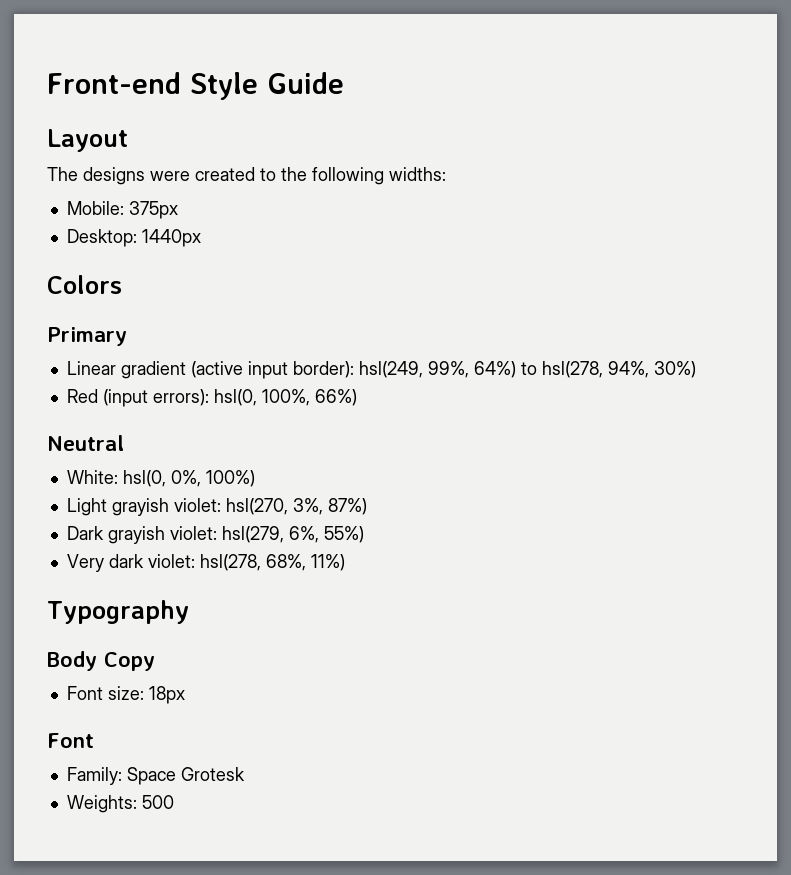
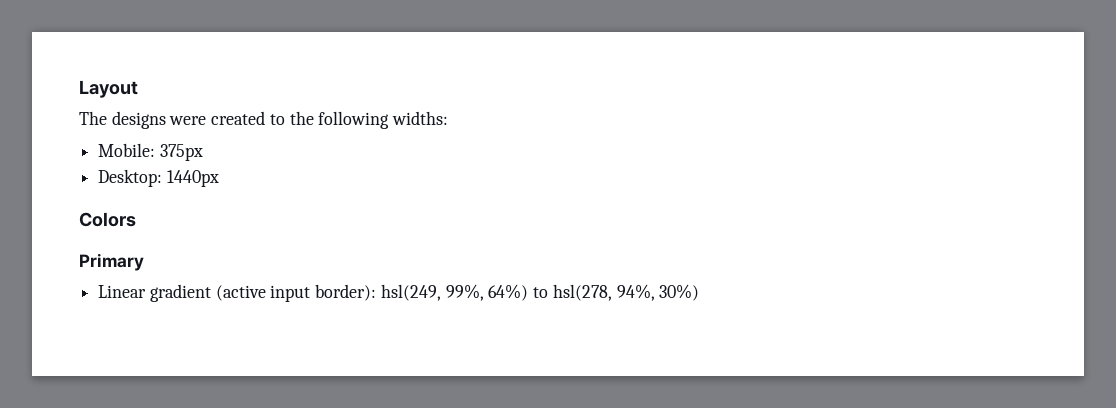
[47,72,344,100] Front-end Style Guide // -> (79, 89) none
[66,389,357,407] [47,435,124,451] [66,470,255,487] [66,498,367,516] [66,526,364,544] [66,554,345,572] [47,600,189,624] [47,651,155,671] [66,686,185,704] [47,733,94,748] [66,767,245,785] [66,795,174,813] // Red (input errors): hsl(0, 100%, 66%) // Neutral // White: hsl(0, 0%, 100%) // Light grayish violet: hsl(270, 3%, 87%) // Dark grayish violet: hsl(279, 6%, 55%) // Very dark violet: hsl(278, 68%, 11%) // Typography // Body Copy // Font size: 18px // Font // Family: Space Grotesk // Weights: 500 -> (700, 292) none

